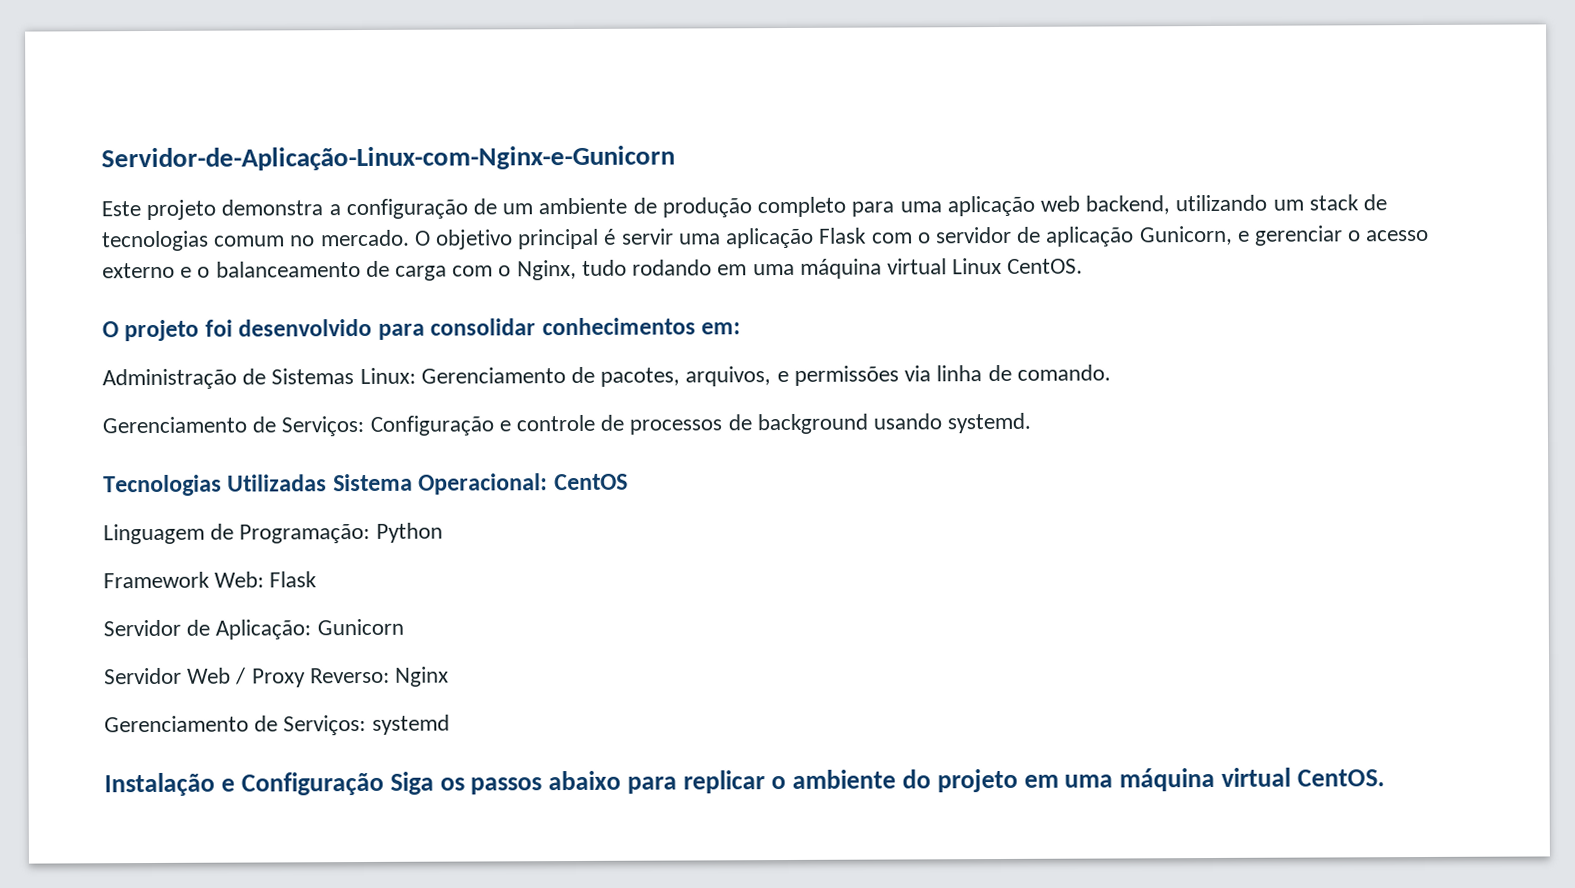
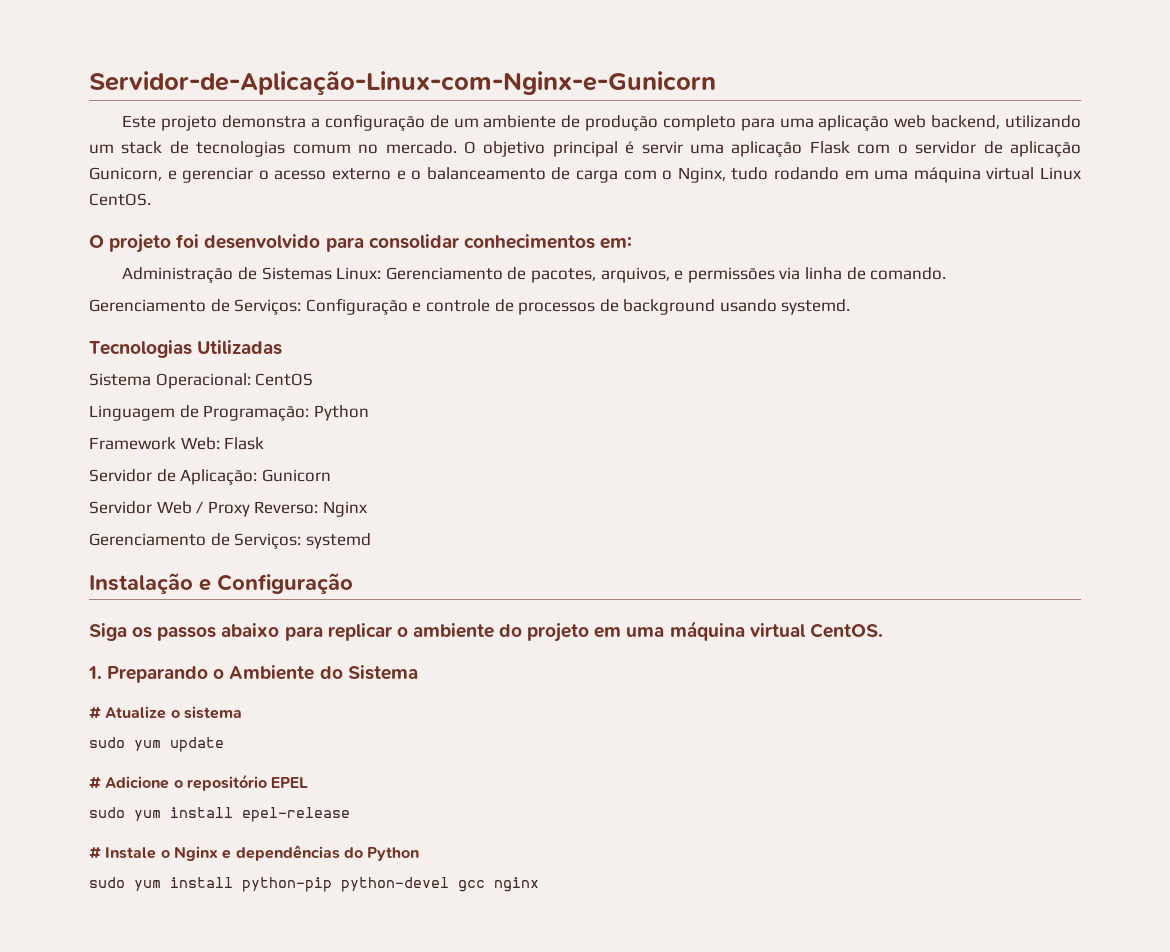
(328, 483) none -> (283, 347) //
(384, 783) none -> (353, 583) //
(1386, 778) none -> [88,665,418,683] [89,706,242,719] [89,737,224,752] [89,774,309,791] [89,807,350,822] [89,845,420,861] [89,877,539,892] // 1. Preparando o Ambiente do Sistema // # Atualize o sistema // sudo yum update // # Adicione o repositório EPEL // sudo yum install epel-release // # Instale o Nginx e dependências do Python // sudo yum install python-pip python-devel gcc nginx

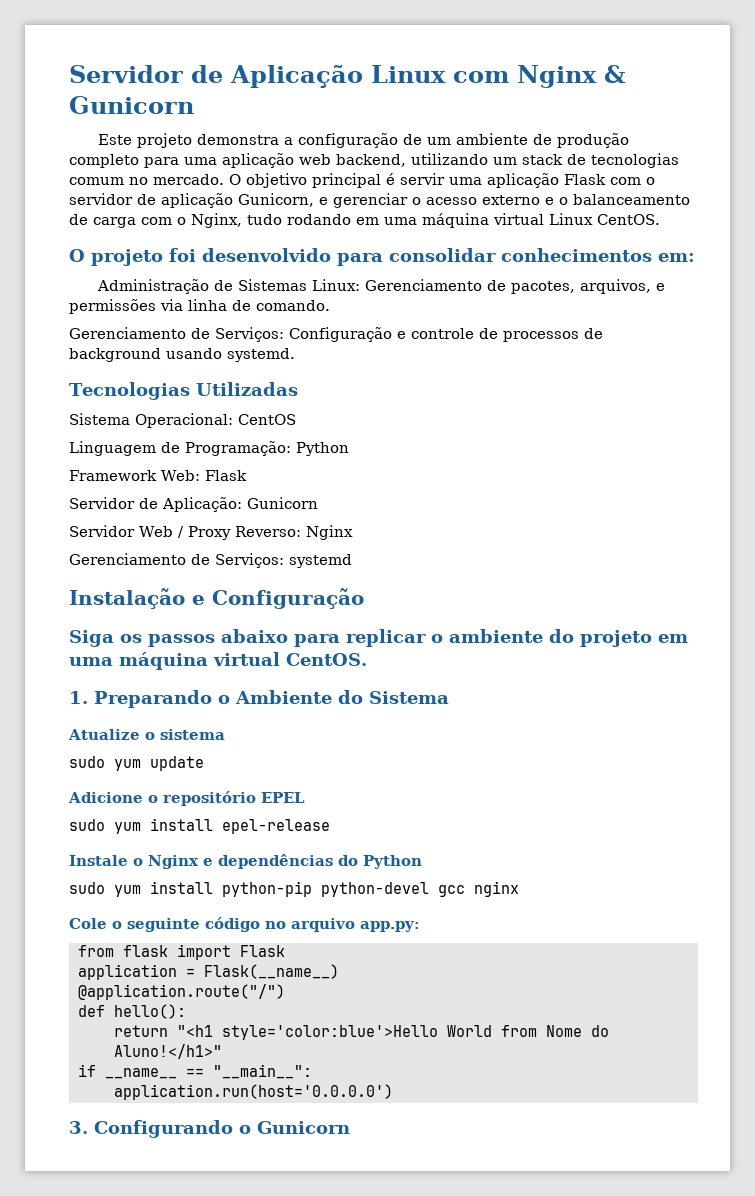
[89,71,716,95] Servidor-de-Aplicação-Linux-com-Nginx-e-Gunicorn -> [69,65,626,88] [69,96,194,114] Servidor de Aplicação Linux com Nginx & Gunicorn
[89,706,101,719] # -> (449, 697) none
[89,776,101,789] # -> (204, 763) none
[89,846,101,859] # -> (330, 826) none
(539, 884) none -> [69,917,420,932] [78,944,285,960] [78,964,339,980] [78,984,285,1000] [78,1004,186,1019] [114,1025,609,1040] [114,1044,222,1059] [78,1064,312,1079] [114,1084,393,1100] [69,1120,350,1138] // Cole o seguinte código no arquivo app.py: // from flask import Flask // application = Flask(__name__) // @application.route("/") // def hello(): // return "<h1 style='color:blue'>Hello World from Nome do Aluno!</h1>" // if __name__ == "__main__": // application.run(host='0.0.0.0') // 3. Configurando o Gunicorn

